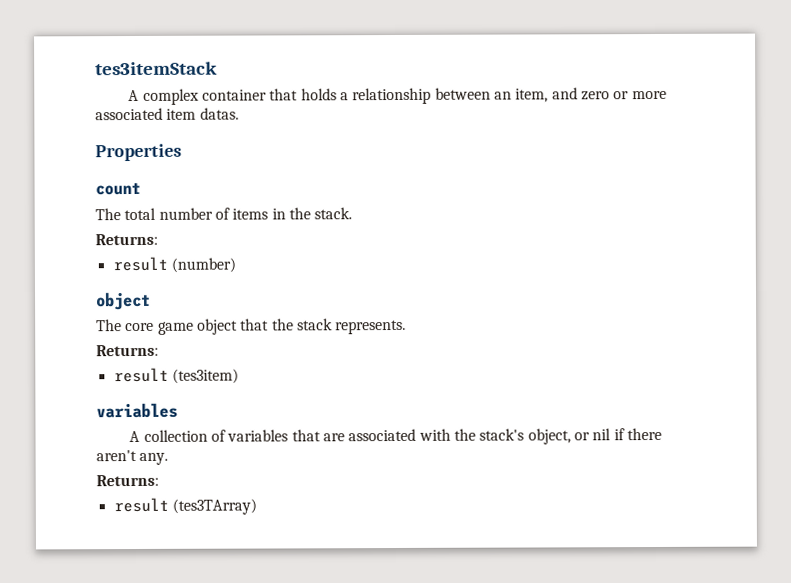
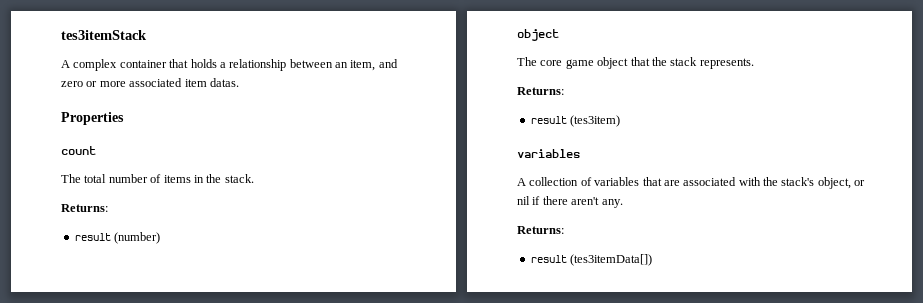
[171,498,257,515] (tes3TArray) -> [570,254,653,266] (tes3itemData[])

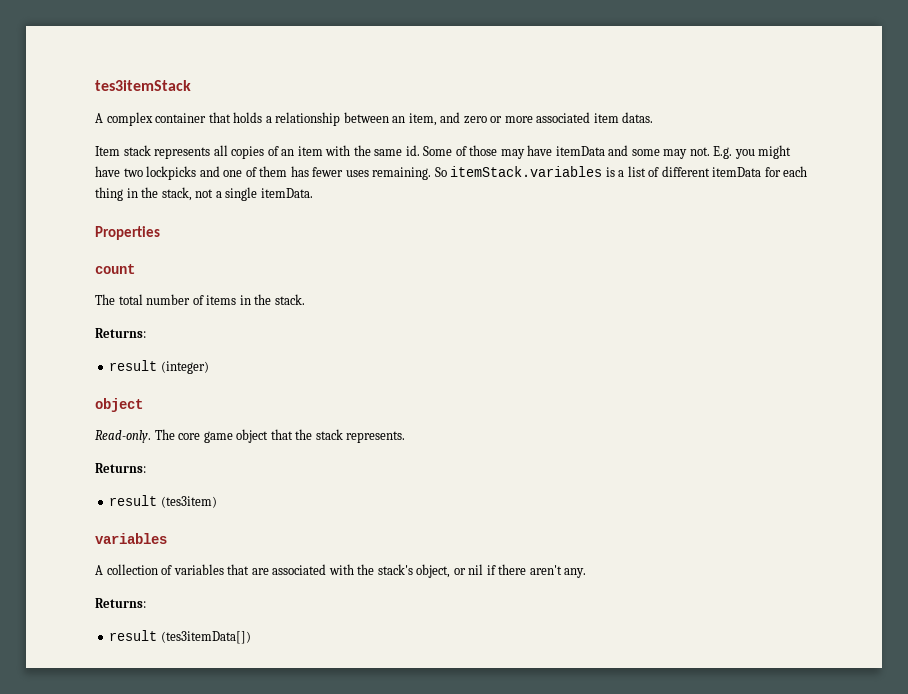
(239, 82) none -> [95,145,792,159] [95,166,808,180] [95,187,313,201] // Item stack represents all copies of an item with the same id. Some of those may have itemData and some may not. E.g. you might have two lockpicks and one of them has fewer uses remaining. So itemStack.variables is a list of different itemData for each thing in the stack, not a single itemData.
[114,232,161,244] (number) -> [160,361,209,374] (integer)
(559, 35) none -> [95,430,151,443] Read-only.

